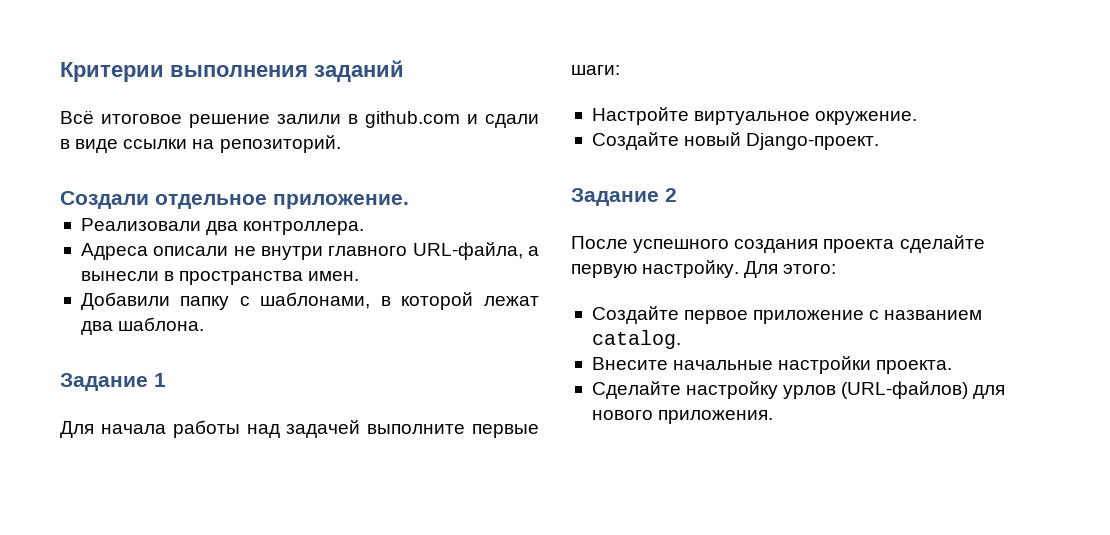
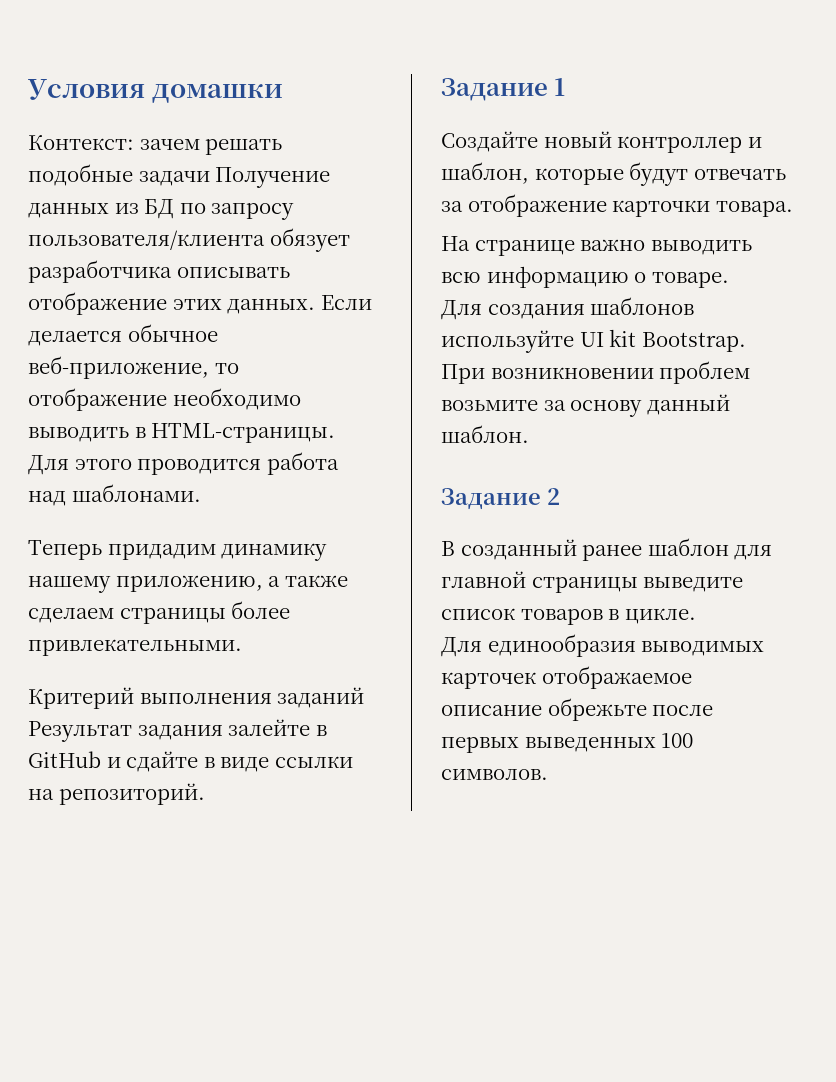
[60,60,404,82] [60,110,539,128] Критерии выполнения заданий // Всё итоговое решение залили в github.com и сдали -> [28,79,284,103] [28,135,283,155] [28,164,331,188] [28,199,295,220] [28,228,350,252] [28,260,290,283] [28,292,372,315] [28,324,218,346] [28,356,239,379] [28,388,301,411] [28,423,336,443] [28,452,339,475] [28,484,201,506] [28,540,328,561] [28,575,348,593] [28,601,291,624] [28,639,242,656] [28,687,365,709] [28,719,327,742] [28,751,199,772] Условия домашки // Контекст: зачем решать подобные задачи Получение данных из БД по запросу пользователя/клиента обязует разработчика описывать отображение этих данных. Если делается обычное веб-приложение, то отображение необходимо выводить в HTML-страницы. Для этого проводится работа над шаблонами. // Теперь придадим динамику нашему приложению, а также сделаем страницы более привлекательными. // Критерий выполнения заданий Результат задания залейте в GitHub и сдайте
[60,191,409,209] [80,218,365,235] [80,242,540,260] [80,271,360,285] [80,292,539,310] [80,317,205,335] [60,373,166,391] [60,420,539,438] [571,65,620,75] [591,107,918,125] [591,132,880,150] [571,188,677,206] [571,235,985,253] [571,260,837,278] [591,306,983,324] [591,330,681,349] [591,356,953,374] [591,381,1006,399] [591,410,774,424] Создали отдельное приложение. // Реализовали два контроллера. // Адреса описали не внутри главного URL-файла, а вынесли в пространства имен. // Добавили папку с шаблонами, в которой лежат два шаблона. // Задание 1 // Для начала работы над задачей выполните первые шаги: // Настройте виртуальное окружение. // Создайте новый Django-проект. // Задание 2 // После успешного создания проекта сделайте первую настройку. Для этого: // Создайте первое приложение с названием catalog. // Внесите начальные настройки проекта. // Сделайте настройку урлов (URL-файлов) для нового приложения. -> [441,78,566,101] [441,131,762,153] [441,162,786,186] [441,194,793,217] [441,236,752,256] [441,266,729,288] [441,297,695,320] [441,329,746,353] [441,361,751,384] [441,394,730,417] [441,425,529,443] [441,488,560,510] [441,538,773,561] [441,571,744,593] [441,608,696,625] [441,634,765,657] [441,666,692,689] [441,698,714,721] [441,733,694,753] [441,769,548,780] Задание 1 // Создайте новый контроллер и шаблон, которые будут отвечать за отображение карточки товара. // На странице важно выводить всю информацию о товаре. // Для создания шаблонов используйте UI kit Bootstrap. При возникновении проблем возьмите за основу данный шаблон. // Задание 2 // В созданный ранее шаблон для главной страницы выведите список товаров в цикле. // Для единообразия выводимых карточек отображаемое описание обрежьте после первых выведенных 100 символов.

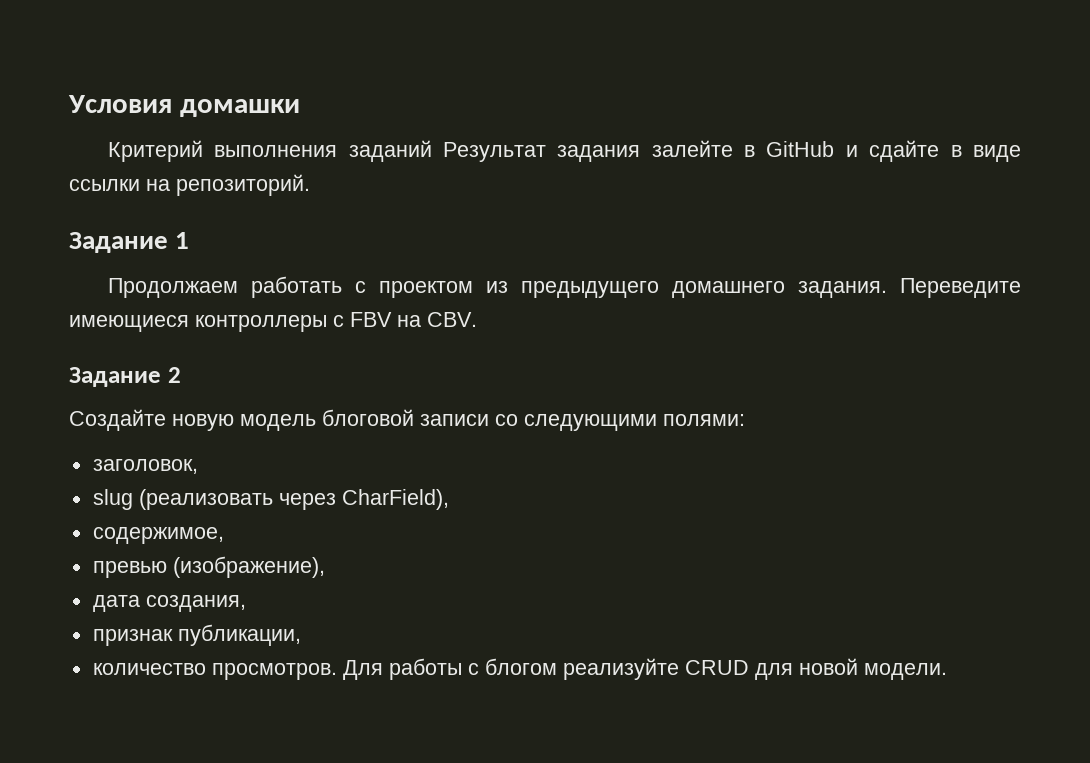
[28,135,283,155] [28,164,331,188] [28,199,295,220] [28,228,350,252] [28,260,290,283] [28,292,372,315] [28,324,218,346] [28,356,239,379] [28,388,301,411] [28,423,336,443] [28,452,339,475] [28,484,201,506] [28,540,328,561] [28,575,348,593] [28,601,291,624] [28,639,242,656] // Контекст: зачем решать подобные задачи Получение данных из БД по запросу пользователя/клиента обязует разработчика описывать отображение этих данных. Если делается обычное веб-приложение, то отображение необходимо выводить в HTML-страницы. Для этого проводится работа над шаблонами. // Теперь придадим динамику нашему приложению, а также сделаем страницы более привлекательными. -> (300, 108) none
[441,131,762,153] [441,162,786,186] [441,194,793,217] [441,236,752,256] [441,266,729,288] [441,297,695,320] [441,329,746,353] [441,361,751,384] [441,394,730,417] [441,425,529,443] [441,488,560,510] [441,538,773,561] [441,571,744,593] [441,608,696,625] [441,634,765,657] [441,666,692,689] [441,698,714,721] [441,733,694,753] [441,769,548,780] Создайте новый контроллер и шаблон, которые будут отвечать за отображение карточки товара. // На странице важно выводить всю информацию о товаре. // Для создания шаблонов используйте UI kit Bootstrap. При возникновении проблем возьмите за основу данный шаблон. // Задание 2 // В созданный ранее шаблон для главной страницы выведите список товаров в цикле. // Для единообразия выводимых карточек отображаемое описание обрежьте после первых выведенных 100 символов. -> [107,276,1021,298] [69,312,477,332] [69,367,181,387] [69,409,745,431] [92,459,198,474] [92,489,449,510] [92,527,224,544] [92,556,325,578] [92,595,246,612] [92,624,301,646] [92,658,947,680] Продолжаем работать с проектом из предыдущего домашнего задания. Переведите имеющиеся контроллеры с FBV на CBV. // Задание 2 // Создайте новую модель блоговой записи со следующими полями: // заголовок, // slug (реализовать через CharField), // содержимое, // превью (изображение), // дата создания, // признак публикации, // количество просмотров. Для работы с блогом реализуйте CRUD для новой модели.

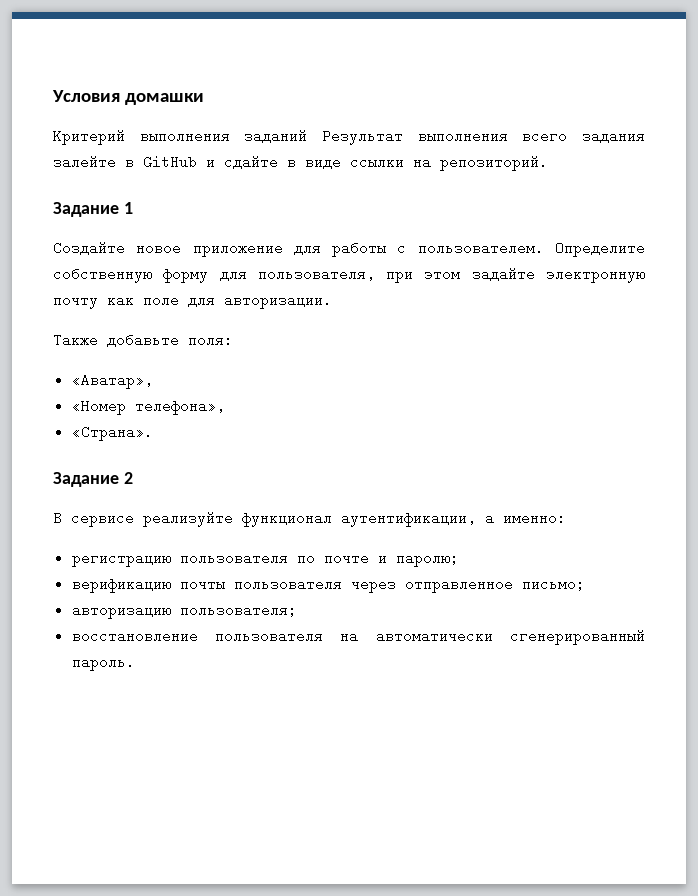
(546, 152) none -> [417,127,568,144] выполнения всего
[107,276,1021,298] [69,312,477,332] [69,367,181,387] [69,409,745,431] [92,459,198,474] [92,489,449,510] [92,527,224,544] [92,556,325,578] [92,595,246,612] [92,624,301,646] [92,658,947,680] Продолжаем работать с проектом из предыдущего домашнего задания. Переведите имеющиеся контроллеры с FBV на CBV. // Задание 2 // Создайте новую модель блоговой записи со следующими полями: // заголовок, // slug (реализовать через CharField), // содержимое, // превью (изображение), // дата создания, // признак публикации, // количество просмотров. Для работы с блогом реализуйте CRUD для новой модели. -> [53,239,645,257] [53,265,645,283] [53,291,332,309] [53,331,233,348] [71,371,153,389] [71,397,225,415] [71,423,153,441] [53,472,133,487] [53,509,566,527] [71,549,459,567] [71,575,585,593] [71,601,297,619] [71,627,645,645] [71,653,135,671] Создайте новое приложение для работы с пользователем. Определите собственную форму для пользователя, при этом задайте электронную почту как поле для авторизации. // Также добавьте поля: // «Аватар», // «Номер телефона», // «Страна». // Задание 2 // В сервисе реализуйте функционал аутентификации, а именно: // регистрацию пользователя по почте и паролю; // верификацию почты пользователя через отправленное письмо; // авторизацию пользователя; // восстановление пользователя на автоматически сгенерированный пароль.

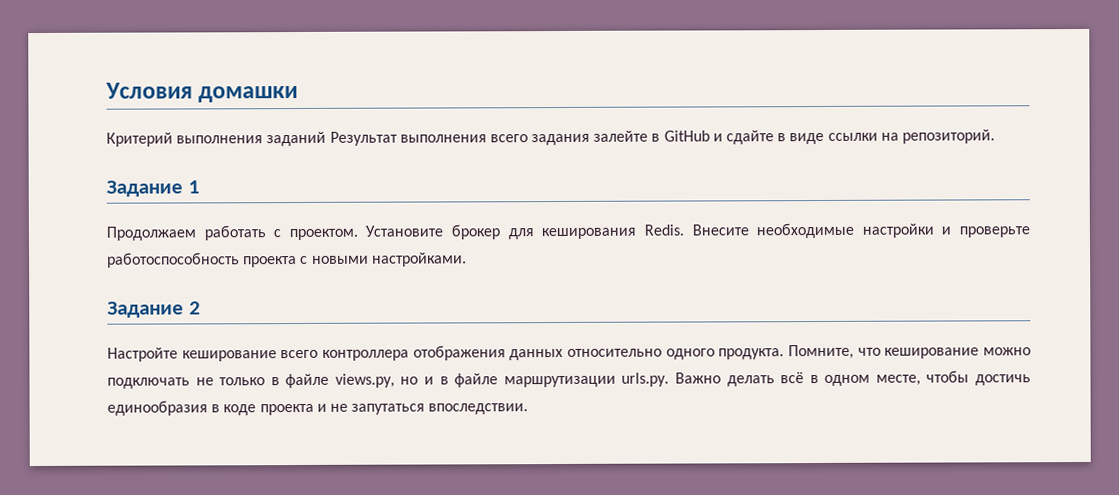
[53,239,645,257] [53,265,645,283] [53,291,332,309] [53,331,233,348] [71,371,153,389] [71,397,225,415] [71,423,153,441] [53,472,133,487] [53,509,566,527] [71,549,459,567] [71,575,585,593] [71,601,297,619] [71,627,645,645] [71,653,135,671] Создайте новое приложение для работы с пользователем. Определите собственную форму для пользователя, при этом задайте электронную почту как поле для авторизации. // Также добавьте поля: // «Аватар», // «Номер телефона», // «Страна». // Задание 2 // В сервисе реализуйте функционал аутентификации, а именно: // регистрацию пользователя по почте и паролю; // верификацию почты пользователя через отправленное письмо; // авторизацию пользователя; // восстановление пользователя на автоматически сгенерированный пароль. -> [106,222,1031,241] [107,252,467,268] [107,301,201,318] [107,344,1031,362] [107,370,1031,389] [107,400,529,416] Продолжаем работать с проектом. Установите брокер для кеширования Redis. Внесите необходимые настройки и проверьте работоспособность проекта с новыми настройками. // Задание 2 // Настройте кеширование всего контроллера отображения данных относительно одного продукта. Помните, что кеширование можно подключать не только в файле views.py, но и в файле маршрутизации urls.py. Важно делать всё в одном месте, чтобы достичь единообразия в коде проекта и не запутаться впоследствии.

